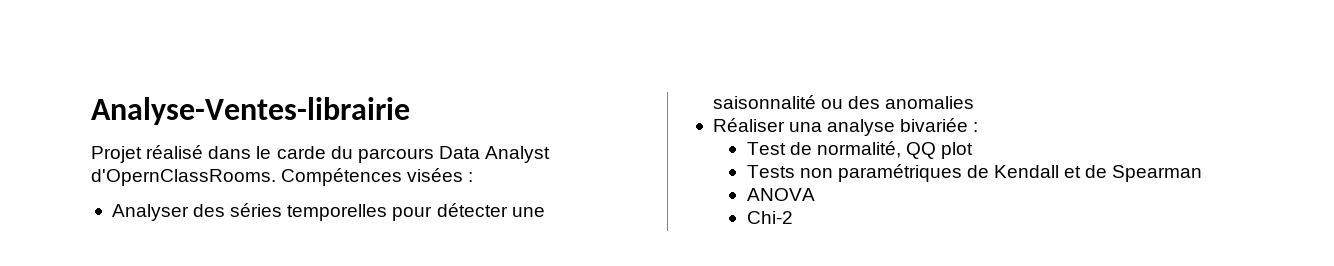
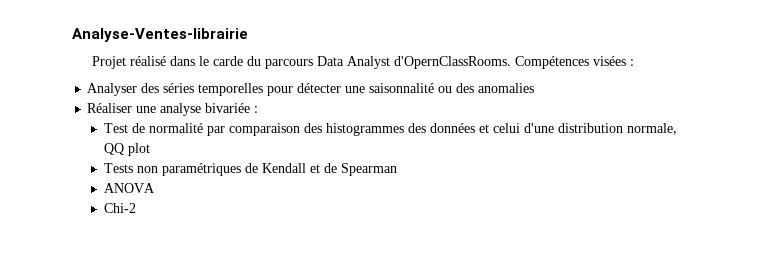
[789,122,823,132] una -> [136,106,157,113] une
[816,141,901,158] normalité, -> [148,123,677,136] normalité par comparaison des histogrammes des données et celui d'une distribution normale,

